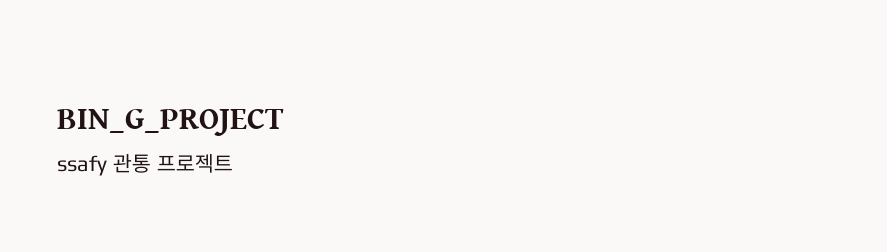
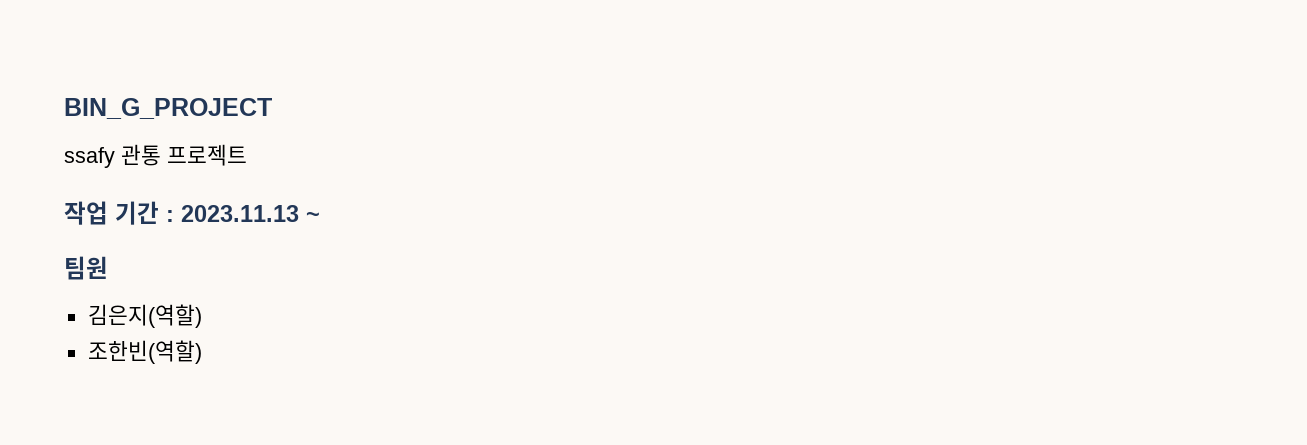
(233, 163) none -> [64,201,320,225] [64,256,108,280] [87,304,202,328] [87,340,202,364] // 작업 기간 : 2023.11.13 ~ // 팀원 // 김은지(역할) // 조한빈(역할)

